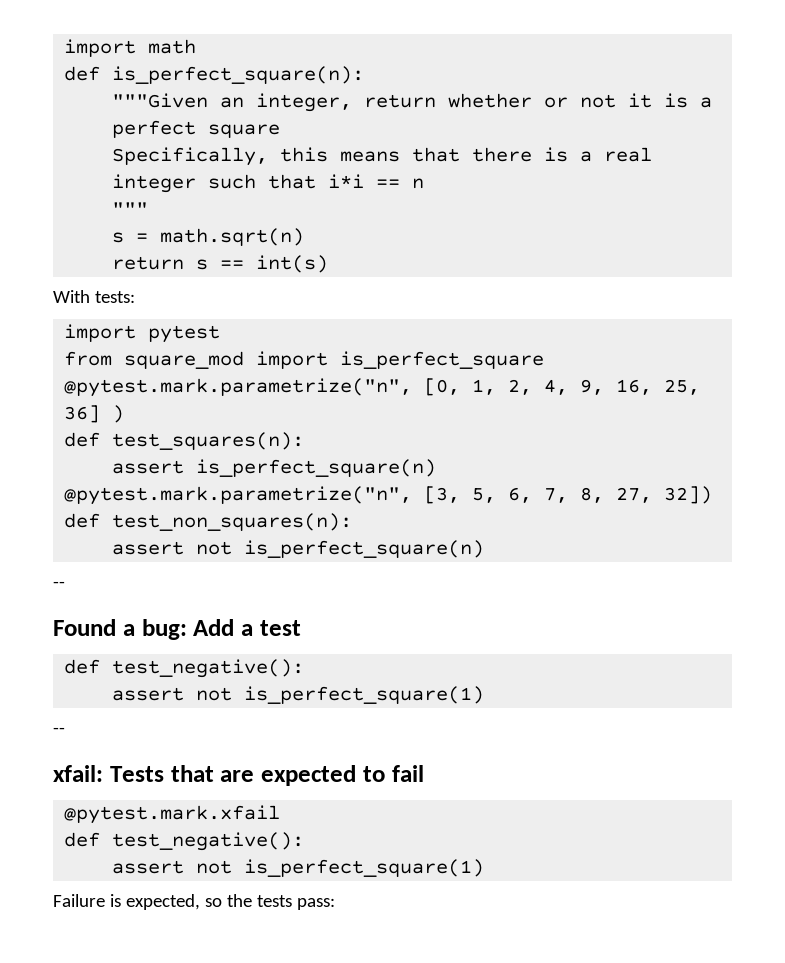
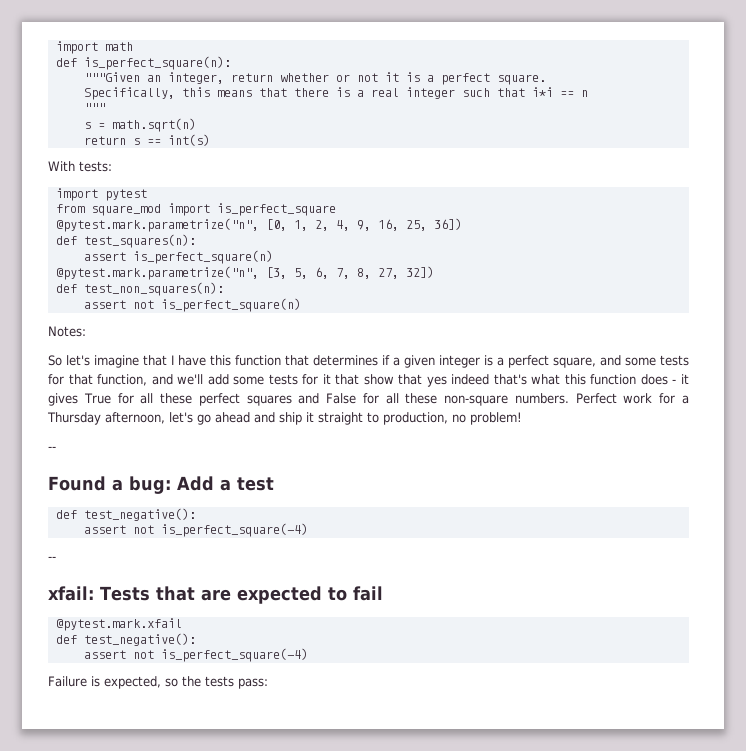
[208,124,281,138] square -> [496,74,546,85] square.
[64,405,125,423] 36] ) -> [433,218,462,230] 36])
(485, 549) none -> [48,326,86,337] [48,355,689,368] [48,374,689,387] [48,393,690,406] [47,412,522,425] // Notes: // So let's imagine that I have this function that determines if a given integer is a perfect square, and some tests for that function, and we'll add some tests for it that show that yes indeed that's what this function does - it gives True for all these perfect squares and False for all these non-square numbers. Perfect work for a Thursday afternoon, let's go ahead and ship it straight to production, no problem!
[244,686,485,704] is_perfect_square(1) -> [160,523,308,537] is_perfect_square(-4)
[244,859,485,877] is_perfect_square(1) -> [160,648,308,662] is_perfect_square(-4)

